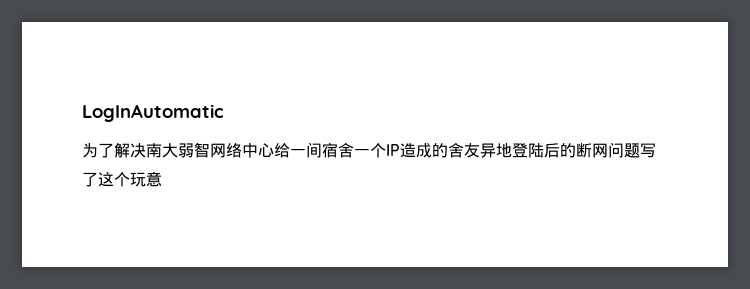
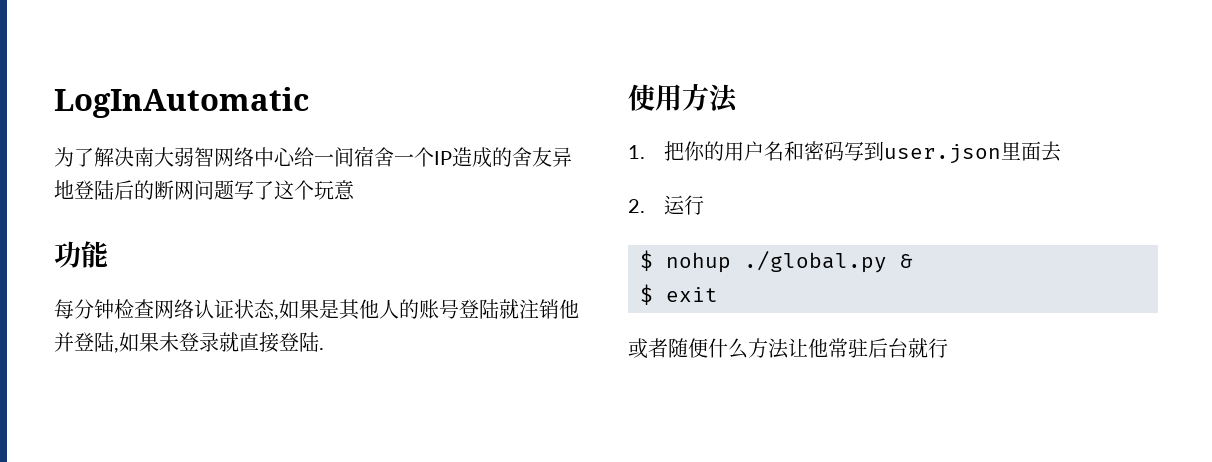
(162, 179) none -> [54,241,108,268] [54,299,579,320] [54,332,324,353] [628,83,739,113] [628,141,1062,164] [628,195,705,215] [640,250,913,273] [640,284,718,305] [628,338,948,359] // 功能 // 每分钟检查网络认证状态,如果是其他人的账号登陆就注销他并登陆,如果未登录就直接登陆. // 使用方法 // 1.把你的用户名和密码写到user.json里面去 // 2.运行 // $ nohup ./global.py & // $ exit // 或者随便什么方法让他常驻后台就行

